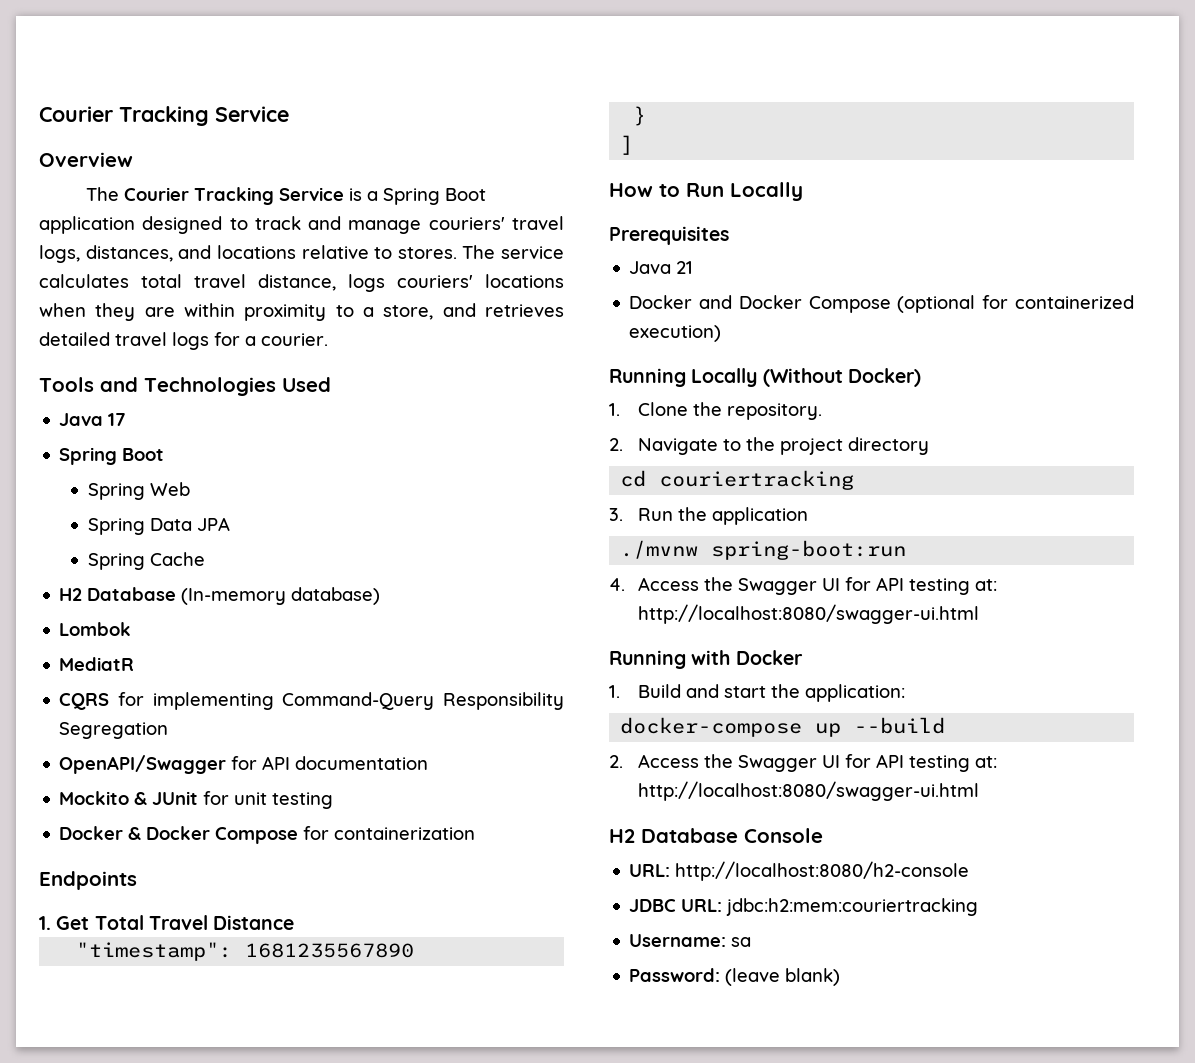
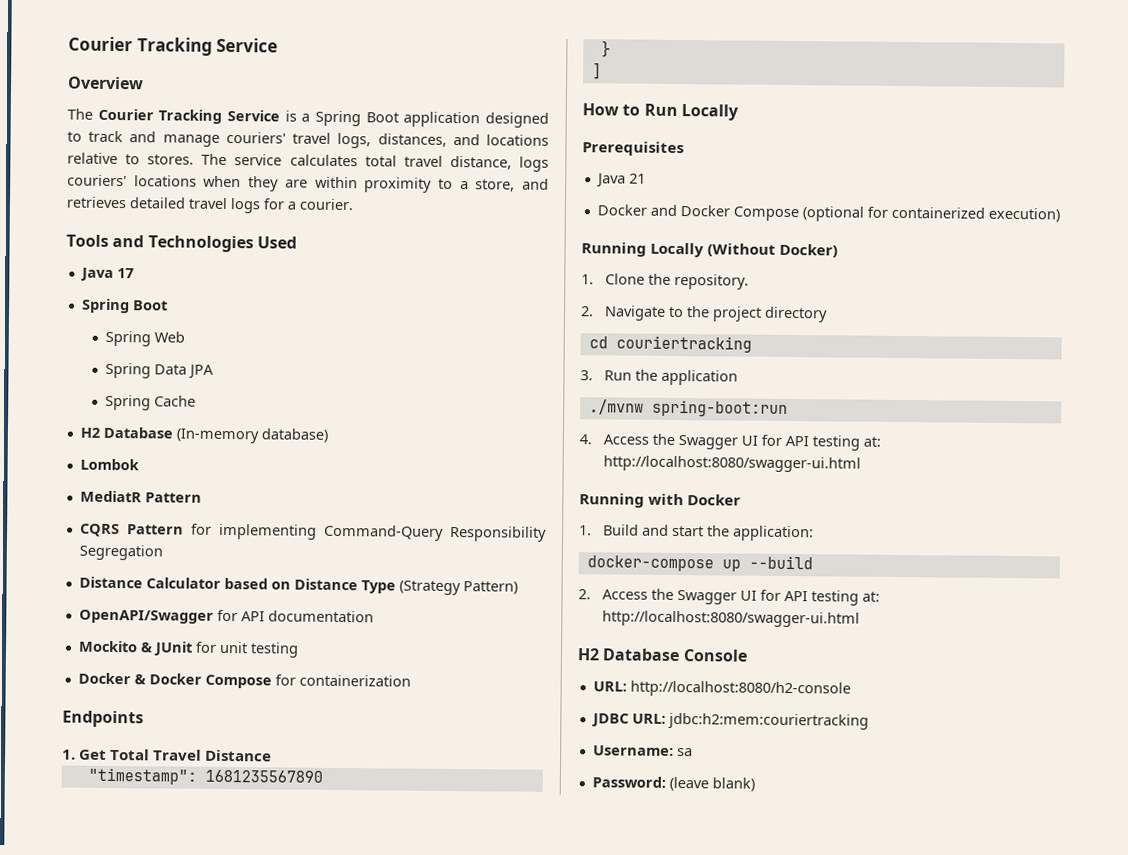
(135, 664) none -> [144,492,202,503] Pattern
(110, 701) none -> [126,524,184,535] Pattern
(169, 730) none -> [78,576,518,596] // Distance Calculator based on Distance Type (Strategy Pattern)

